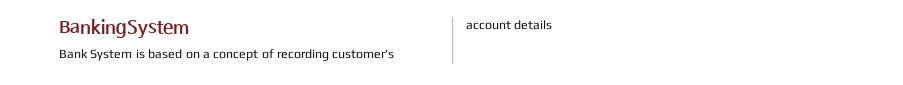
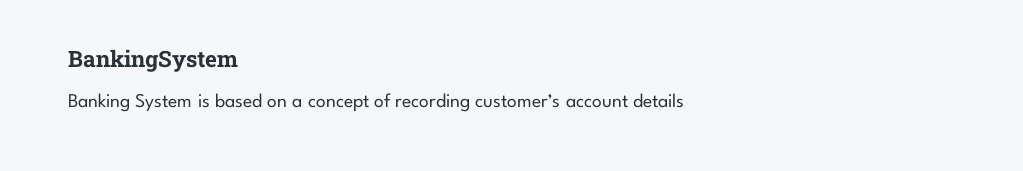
[59,49,88,59] Bank -> [68,93,130,112] Banking

